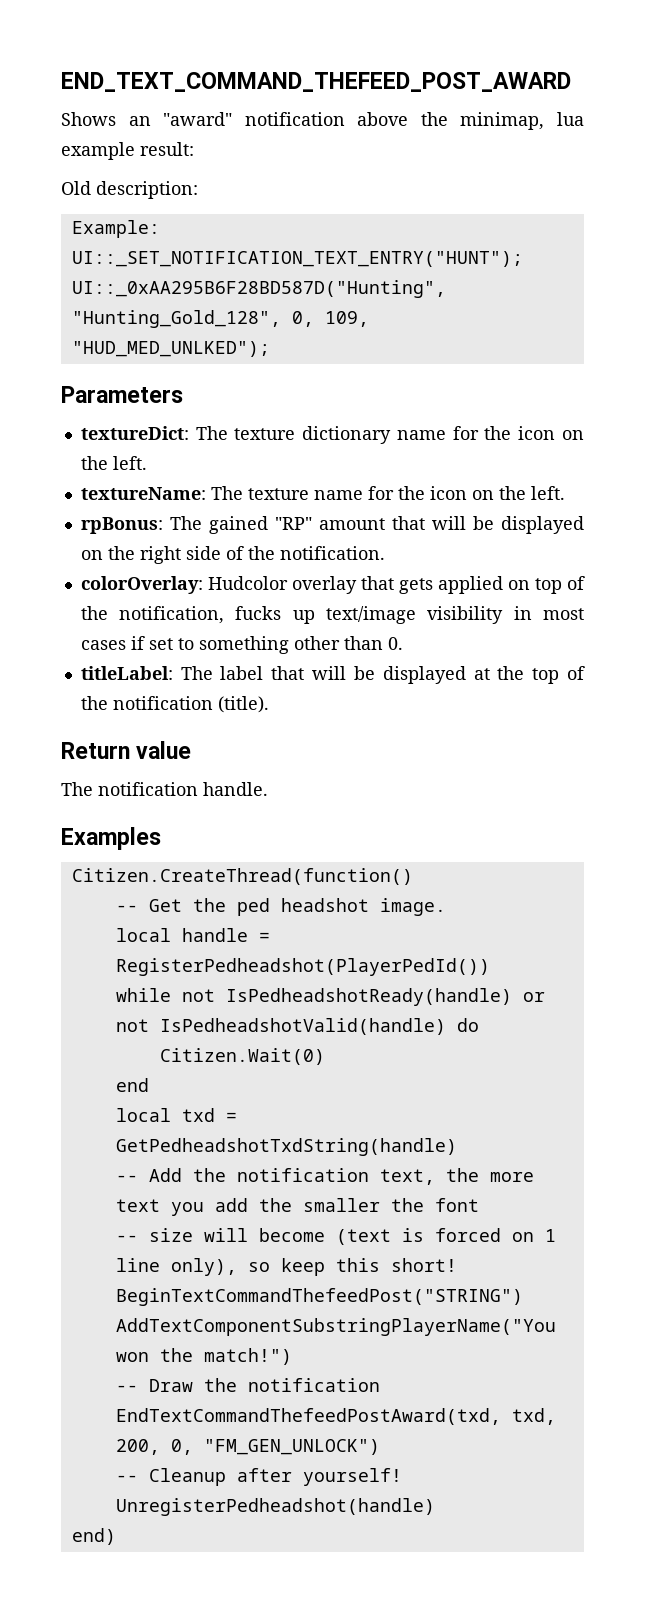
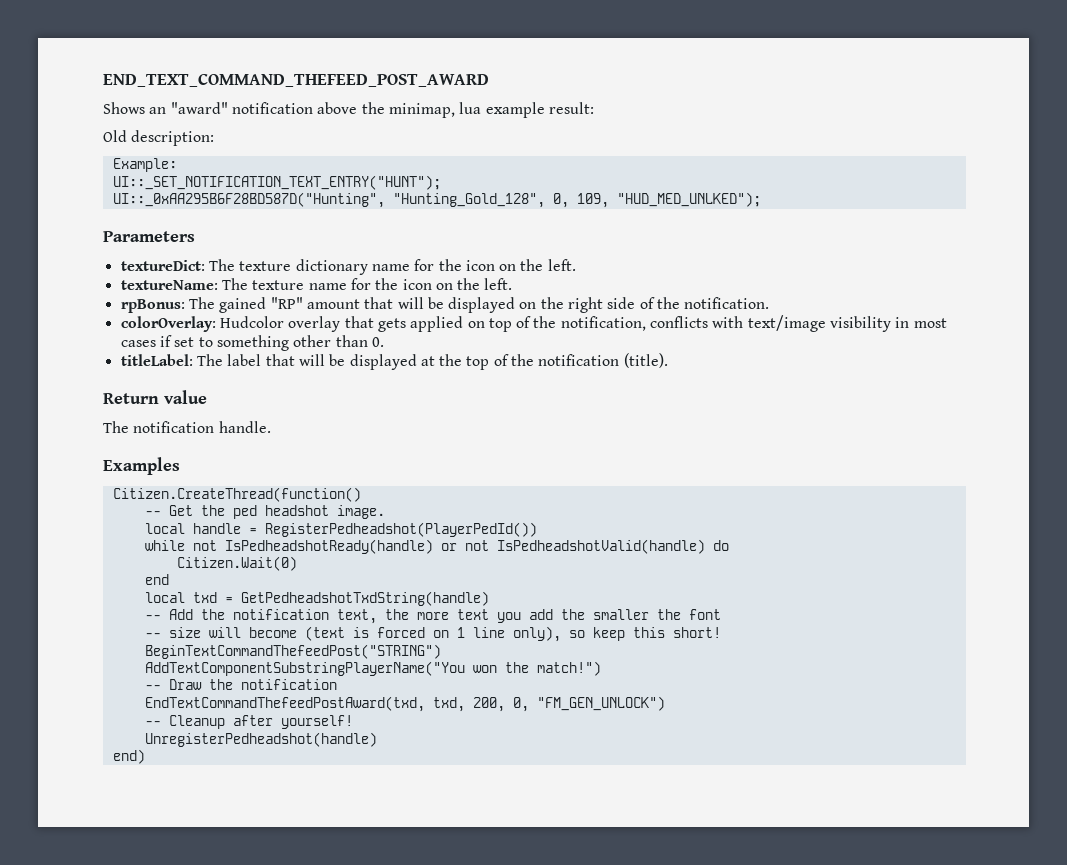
[235,606,315,624] fucks up -> [650,316,744,328] conflicts with

